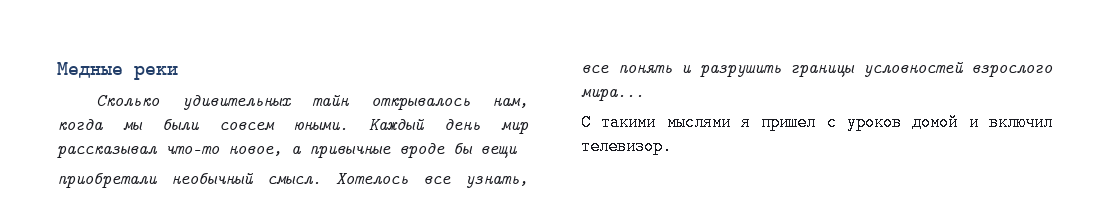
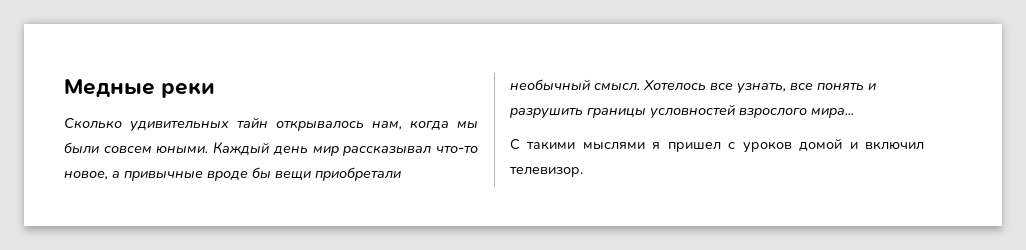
(517, 152) // -> (311, 175) none

